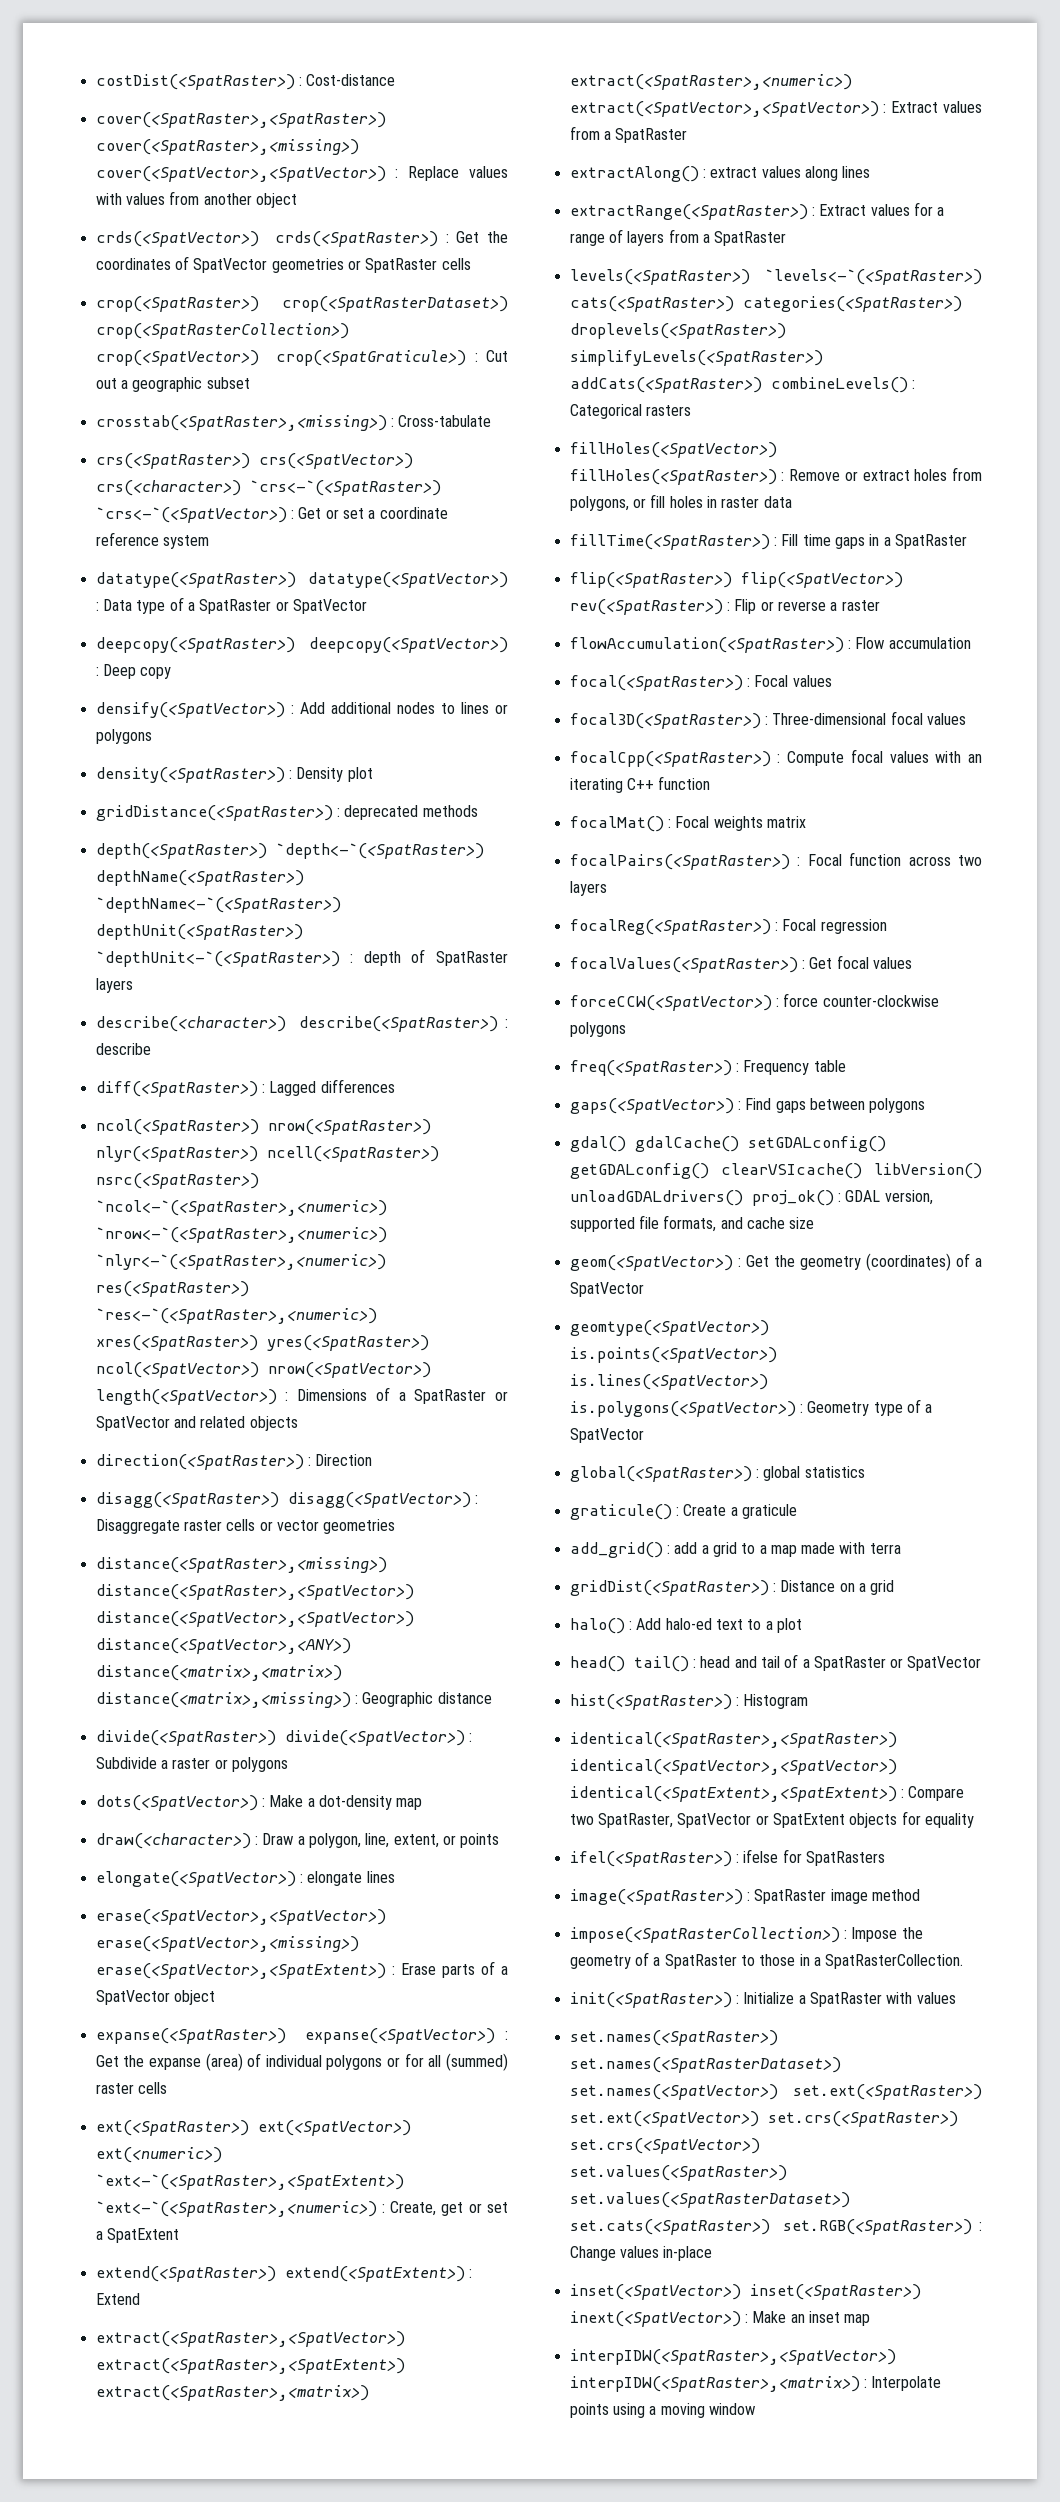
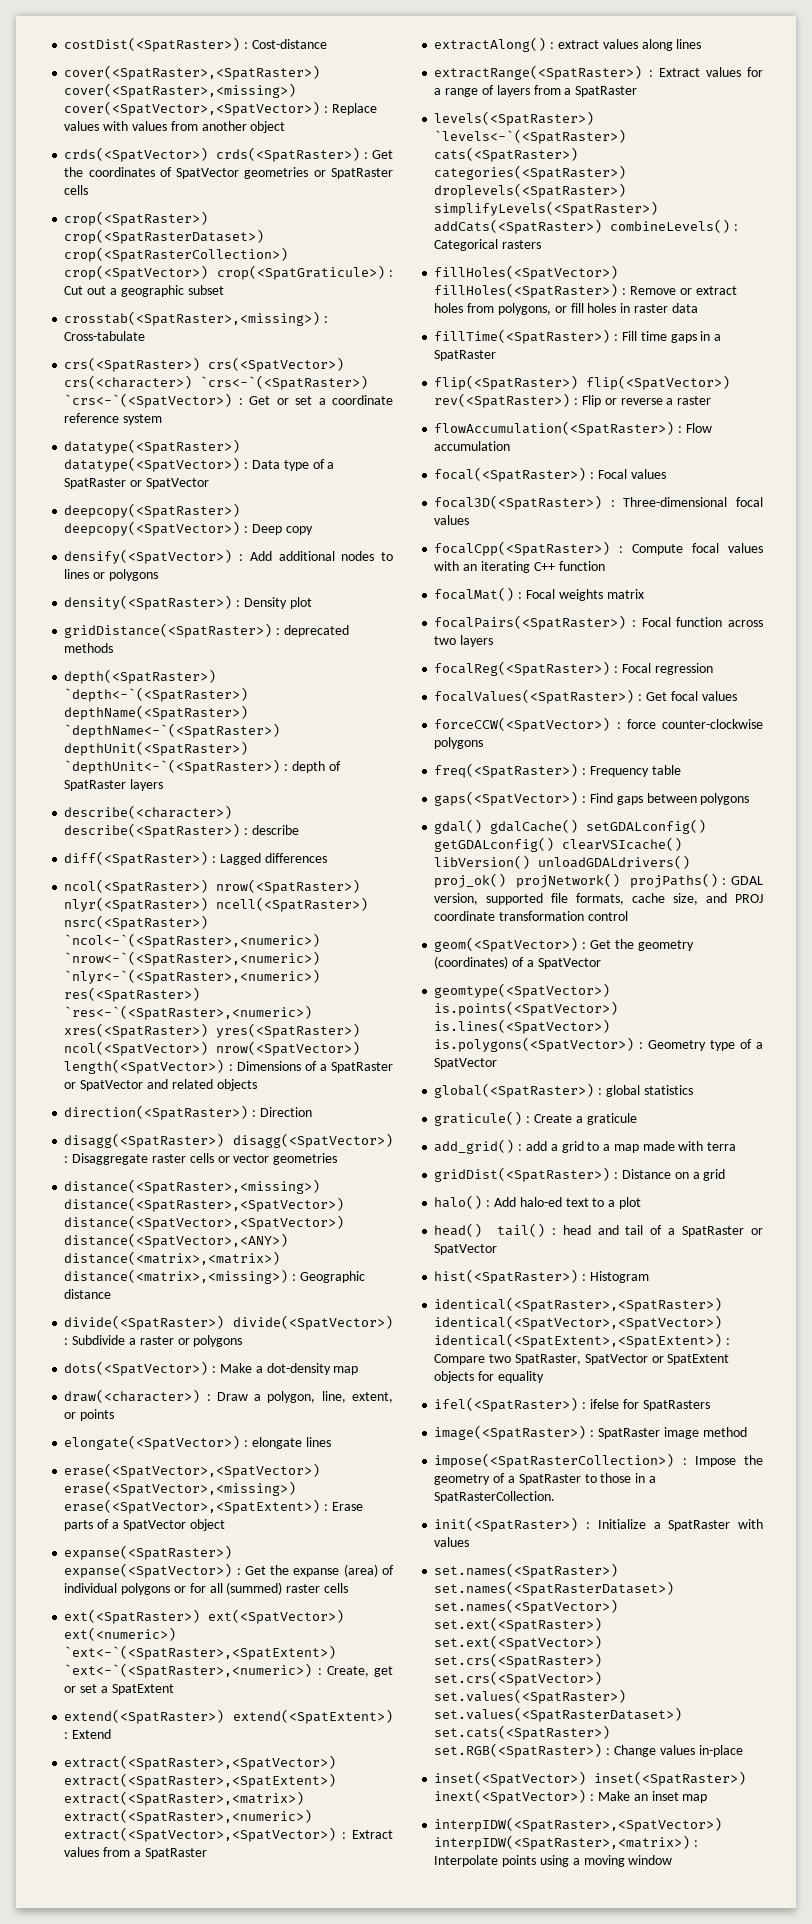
(834, 1198) none -> [516,873,718,888] projNetwork() projPaths()
[720,1217,815,1229] and cache size -> [632,893,763,905] [434,911,628,921] cache size, and PROJ coordinate transformation control

